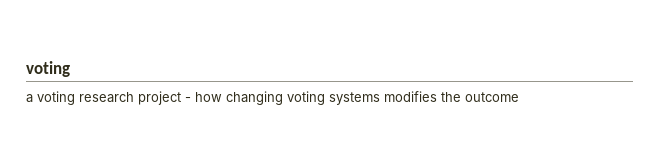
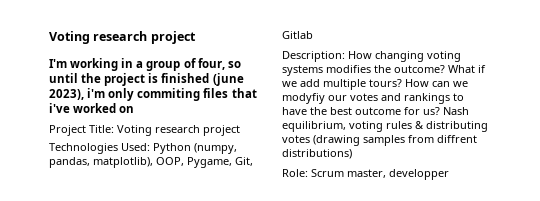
[26,61,70,77] [26,91,222,105] voting // a voting research project - how -> [49,31,196,44] [49,58,241,71] [49,73,244,86] [49,88,257,101] [49,103,135,113] [49,125,240,136] [49,143,237,154] [49,157,253,168] [282,31,313,39] [282,51,372,62] Voting research project // I'm working in a group of four, so until the project is finished (june 2023), i'm only commiting files that i've worked on // Project Title: Voting research project // Technologies Used: Python (numpy, pandas, matplotlib), OOP, Pygame, Git, Gitlab // Description: How
[465,92,519,102] outcome -> [394,65,486,73] [282,79,468,90] [282,93,464,104] [282,107,469,115] [282,121,488,132] [282,135,477,146] [282,149,352,159] [282,169,449,180] outcome? What if we add multiple tours? How can we modyfiy our votes and rankings to have the best outcome for us? Nash equilibrium, voting rules & distributing votes (drawing samples from diffrent distributions) // Role: Scrum master, developper

